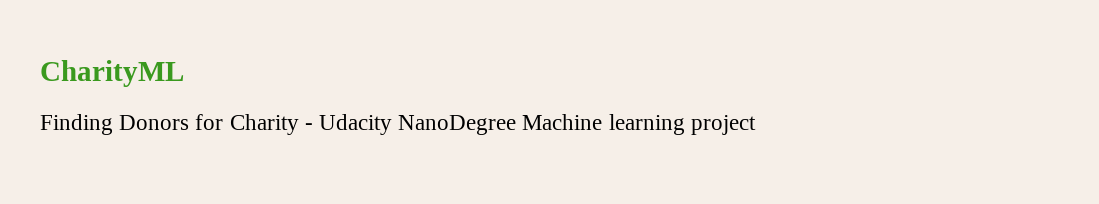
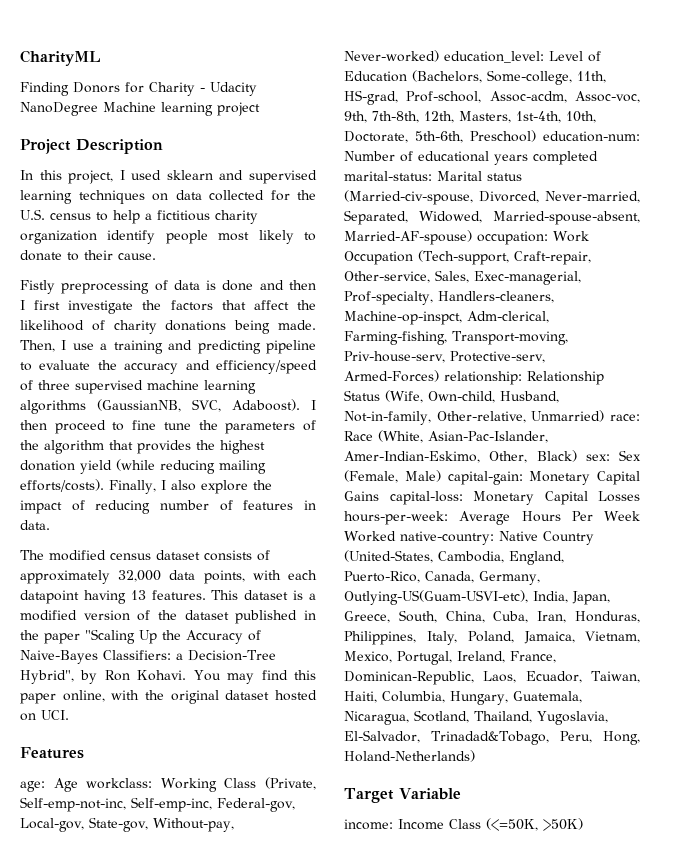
(756, 125) none -> [20,139,163,154] [20,170,317,184] [20,190,316,204] [20,209,258,224] [20,230,316,244] [20,250,156,261] [20,280,316,294] [20,300,316,314] [20,320,316,334] [20,340,316,354] [20,360,317,374] [20,380,256,394] [20,399,316,414] [20,420,317,434] [20,440,265,454] [20,459,266,474] [20,479,272,494] [20,500,316,514] [20,520,50,530] [20,550,270,561] [20,570,317,584] [20,590,316,604] [20,610,316,624] [20,629,261,644] [20,650,276,664] [20,670,316,684] [20,690,317,704] [20,710,69,721] [20,747,84,759] [20,777,316,792] [20,797,295,812] [20,817,234,832] [344,50,601,63] [344,70,606,85] [344,90,640,105] [344,111,596,123] [344,130,640,143] [344,151,598,165] [344,171,522,181] [344,190,640,205] [344,210,640,225] [344,230,589,245] [344,250,591,265] [344,270,581,285] [344,291,554,305] [344,311,549,325] [344,331,568,345] [344,351,545,363] [344,370,604,385] [344,390,559,403] [344,410,640,425] [344,430,548,443] [344,450,641,463] [344,470,640,485] [344,491,640,505] [344,511,640,525] [344,531,594,545] [344,550,564,565] [344,571,540,585] [344,590,610,605] [344,610,640,623] [344,631,640,645] [344,651,556,665] [344,671,641,685] [344,691,582,705] [344,710,608,725] [344,730,640,745] [344,750,475,762] [344,788,461,803] [344,818,583,831] // Project Description // In this project, I used sklearn and supervised learning techniques on data collected for the U.S. census to help a fictitious charity organization identify people most likely to donate to their cause. // Fistly preprocessing of data is done and then I first investigate the factors that affect the likelihood of charity donations being made. Then, I use a training and predicting pipeline to evaluate the accuracy and efficiency/speed of three supervised machine learning algorithms (GaussianNB, SVC, Adaboost). I then proceed to fine tune the parameters of the algorithm that provides the highest donation yield (while reducing mailing efforts/costs). Finally, I also explore the impact of reducing number of features in data. // The modified census dataset consists of approximately 32,000 data points, with each datapoint having 13 features. This dataset is a modified version of the dataset published in the paper "Scaling Up the Accuracy of Naive-Bayes Classifiers: a Decision-Tree Hybrid", by Ron Kohavi. You may find this paper online, with the original dataset hosted on UCI. // Features // age: Age workclass: Working Class (Private, Self-emp-not-inc, Self-emp-inc, Federal-gov, Local-gov, State-gov, Without-pay, Never-worked) education_level: Level of Education (Bachelors, Some-college, 11th, HS-grad, Prof-school, Assoc-acdm, Assoc-voc, 9th, 7th-8th, 12th, Masters, 1st-4th, 10th, Doctorate, 5th-6th, Preschool) education-num: Number of educational years completed marital-status: Marital status (Married-civ-spouse, Divorced, Never-married, Separated, Widowed, Married-spouse-absent, Married-AF-spouse) occupation: Work Occupation (Tech-support, Craft-repair, Other-service, Sales, Exec-managerial, Prof-specialty, Handlers-cleaners, Machine-op-inspct, Adm-clerical, Farming-fishing, Transport-moving, Priv-house-serv, Protective-serv, Armed-Forces) relationship: Relationship Status (Wife, Own-child, Husband, Not-in-family, Other-relative, Unmarried) race: Race (White, Asian-Pac-Islander, Amer-Indian-Eskimo, Other, Black) sex: Sex (Female, Male) capital-gain: Monetary Capital Gains capital-loss: Monetary Capital Losses hours-per-week: Average Hours Per Week Worked native-country: Native Country (United-States, Cambodia, England, Puerto-Rico, Canada, Germany, Outlying-US(Guam-USVI-etc), India, Japan, Greece, South, China, Cuba, Iran, Honduras, Philippines, Italy, Poland, Jamaica, Vietnam, Mexico, Portugal, Ireland, France, Dominican-Republic, Laos, Ecuador, Taiwan, Haiti, Columbia, Hungary, Guatemala, Nicaragua, Scotland, Thailand, Yugoslavia, El-Salvador, Trinadad&Tobago, Peru, Hong, Holand-Netherlands) // Target Variable // income: Income Class (<=50K, >50K)

